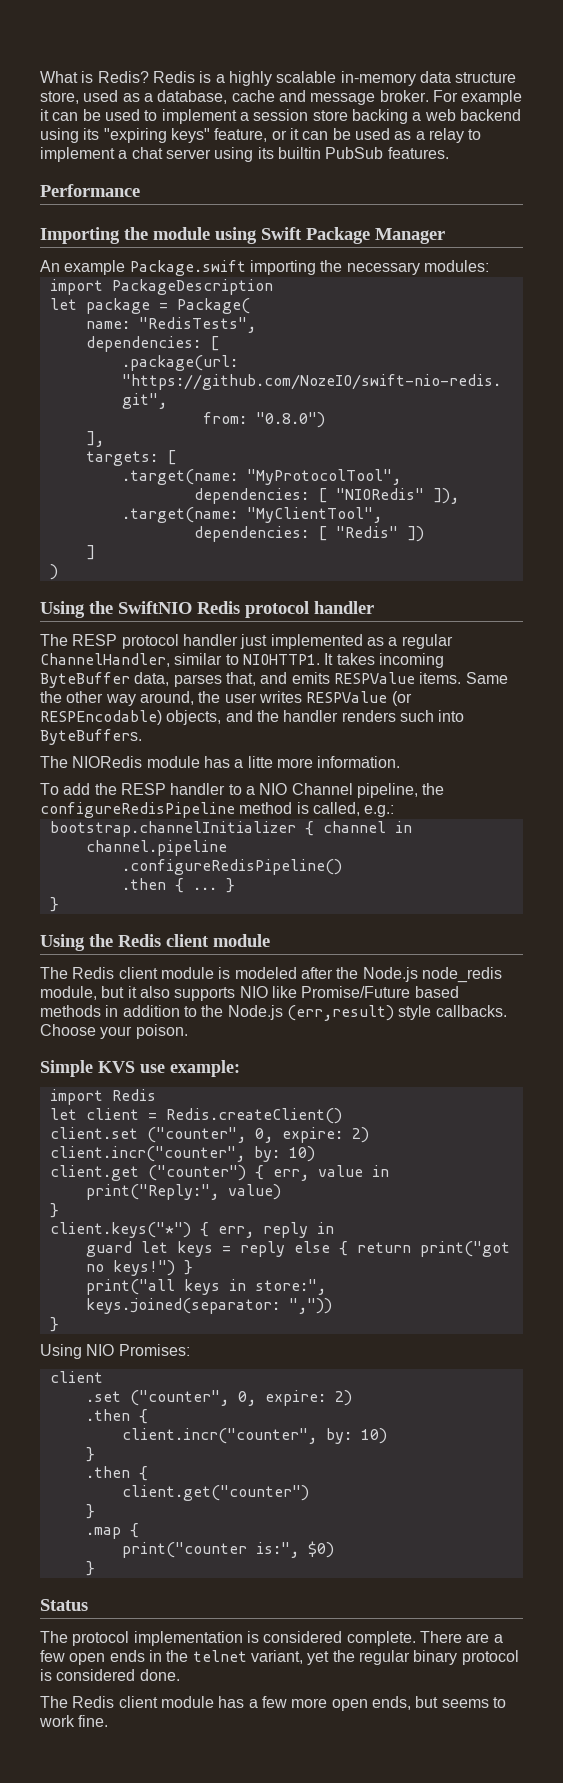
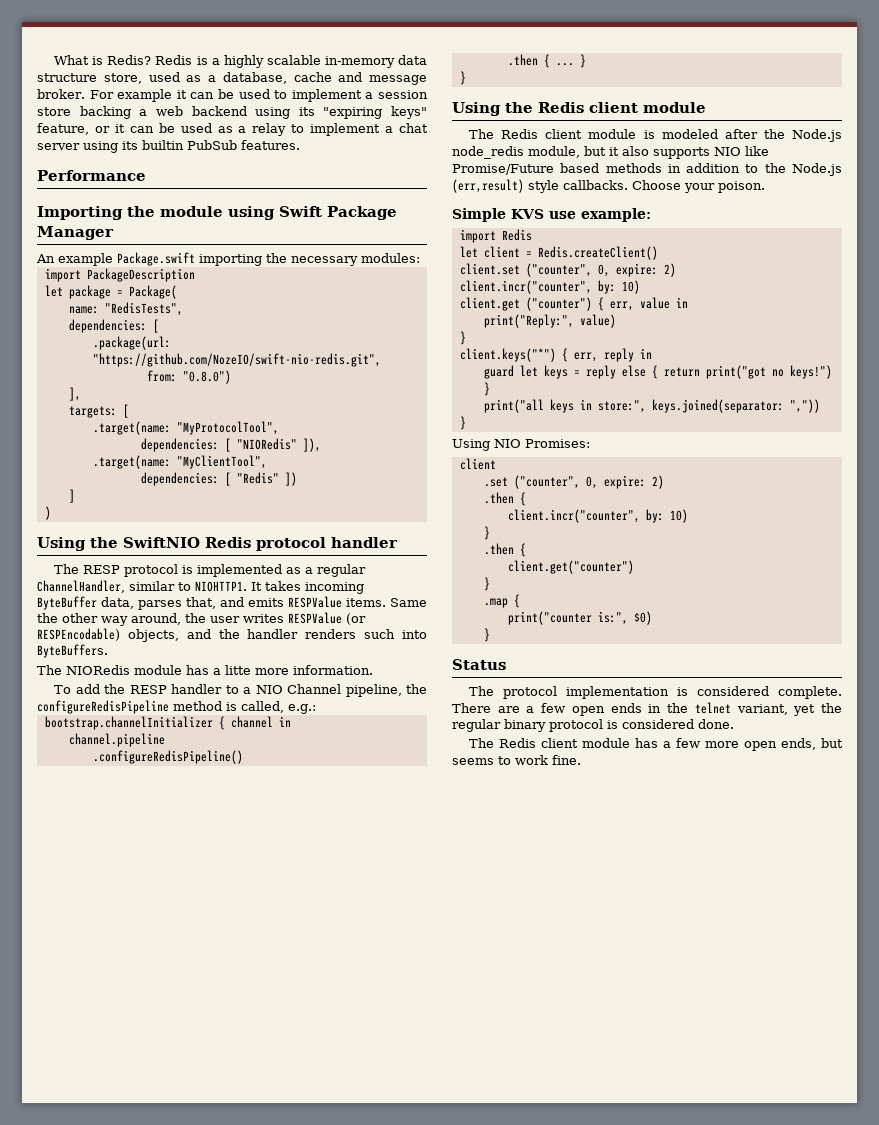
[182,634,268,649] handler just -> [182,565,194,574] is

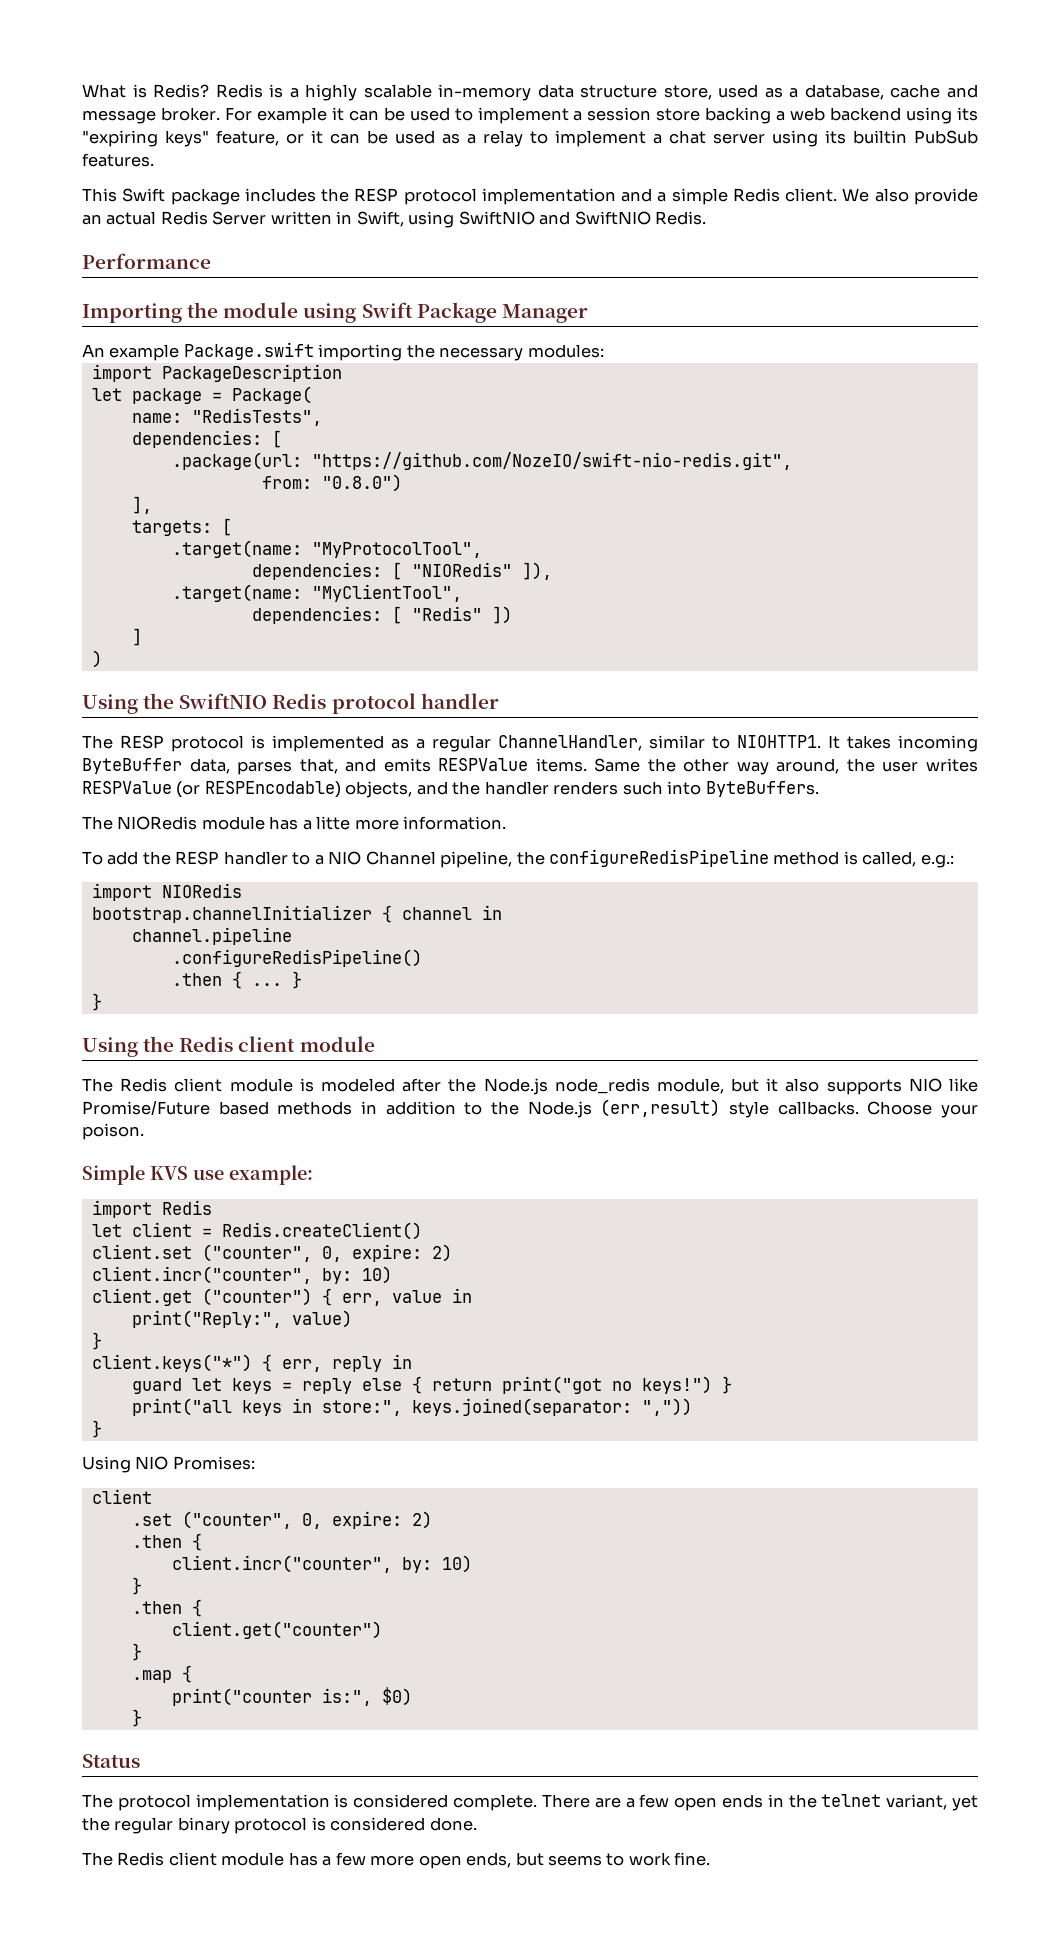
(300, 145) none -> [82,188,978,205] [82,211,707,228] // This Swift package includes the RESP protocol implementation and a simple Redis client. We also provide an actual Redis Server written in Swift, using SwiftNIO and SwiftNIO Redis.
(316, 709) none -> [91,883,242,901] // import NIORedis

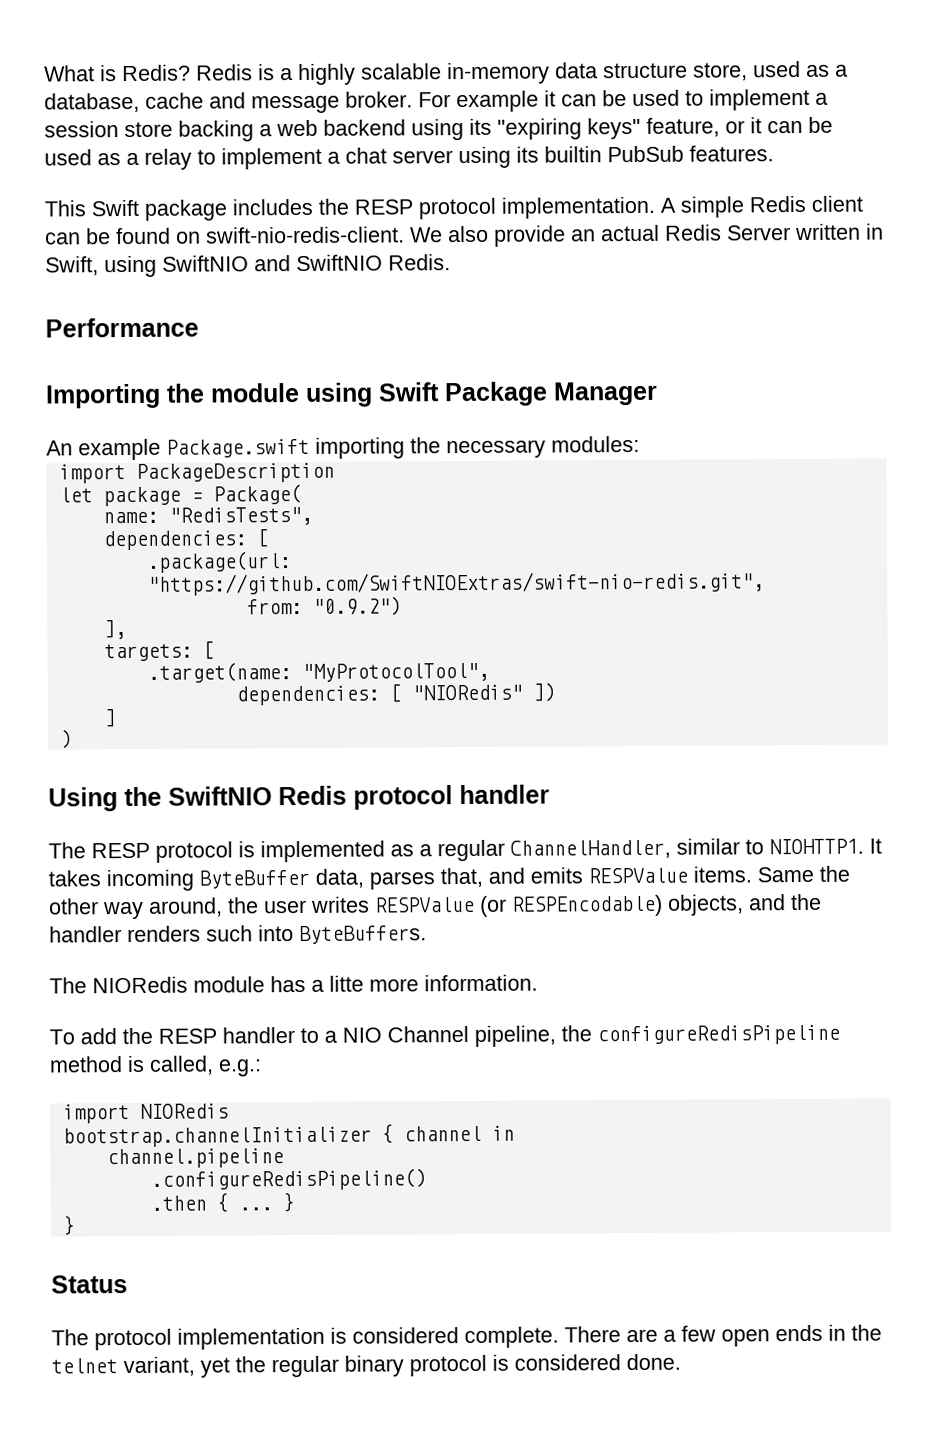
[481,188,838,205] implementation and a simple Redis client. -> [501,195,863,219] [45,226,405,245] implementation. A simple Redis client can be found on swift-nio-redis-client.
[311,452,792,470] "https://github.com/NozeIO/swift-nio-redis.git", -> [147,571,765,596] "https://github.com/SwiftNIOExtras/swift-nio-redis.git",
[321,474,402,492] "0.8.0") -> [312,596,402,616] "0.9.2")
[521,562,552,580] [171,584,462,602] [251,606,482,624] ]), // .target(name: "MyClientTool", // dependencies: [ "Redis" -> (523, 692) none
[82,1036,375,1057] [82,1078,978,1095] [82,1099,978,1118] [82,1123,144,1140] [82,1165,313,1185] [91,1200,212,1218] [91,1222,422,1240] [91,1244,452,1262] [91,1266,392,1284] [91,1288,472,1306] [131,1310,352,1328] [91,1332,102,1350] [91,1354,412,1372] [131,1376,732,1394] [131,1398,692,1416] [91,1420,102,1438] [82,1456,255,1473] [91,1489,152,1504] [131,1511,432,1529] [131,1533,202,1551] [171,1555,472,1573] [131,1577,142,1595] [131,1599,202,1617] [171,1621,382,1639] [131,1643,142,1661] [131,1665,192,1683] [171,1687,412,1706] [131,1709,142,1727] // Using the Redis client module // The Redis client module is modeled after the Node.js node_redis module, but it also supports NIO like Promise/Future based methods in addition to the Node.js (err,result) style callbacks. Choose your poison. // Simple KVS use example: // import Redis // let client = Redis.createClient() // client.set ("counter", 0, expire: 2) // client.incr("counter", by: 10) // client.get ("counter") { err, value in // print("Reply:", value) // } // client.keys("*") { err, reply in // guard let keys = reply else { return print("got no keys!") } // print("all keys in store:", keys.joined(separator: ",")) // } // Using NIO Promises: // client // .set ("counter", 0, expire: 2) // .then { // client.incr("counter", by: 10) // } // .then { // client.get("counter") // } // .map { // print("counter is:", $0) // } -> (76, 1225) none
[82,1852,711,1869] // The Redis client module has a few more open ends, but seems to work fine. -> (681, 1362) none

